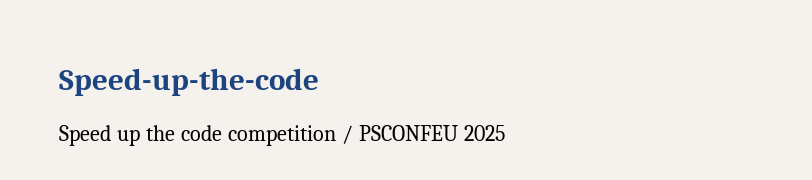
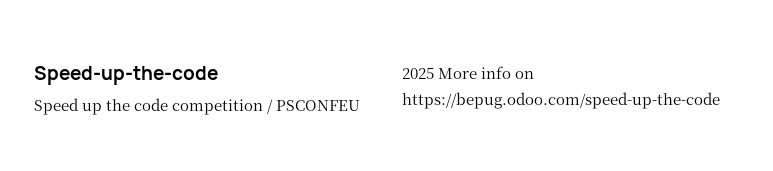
(505, 133) none -> [438,66,535,79] [402,92,720,109] More info on https://bepug.odoo.com/speed-up-the-code

